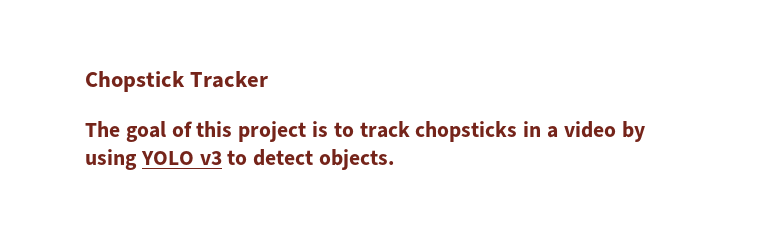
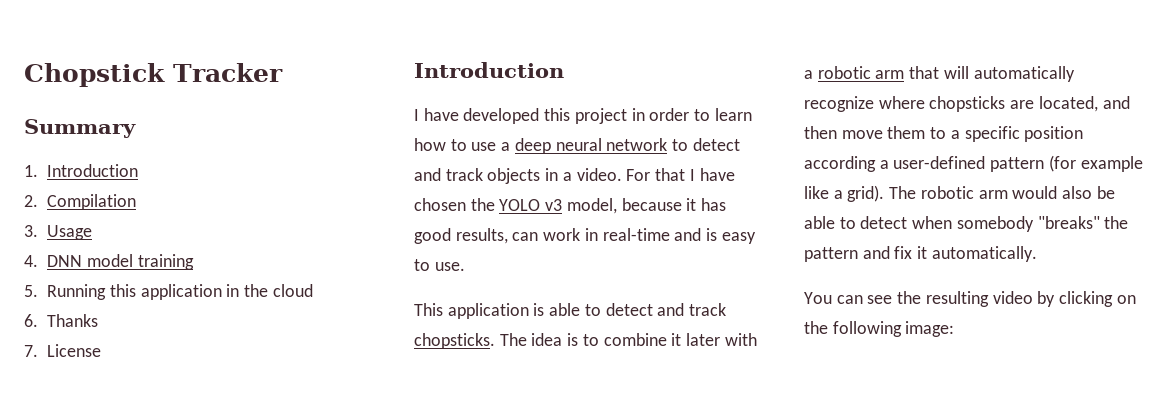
[85,121,645,142] [85,149,395,170] The goal of this project is to track chopsticks in a video by using YOLO v3 to detect objects. -> [24,119,136,138] [24,164,139,177] [24,194,137,210] [24,225,93,240] [24,254,194,270] [24,284,313,300] [24,314,99,327] [24,344,102,357] [414,62,564,78] [414,108,752,124] [414,138,740,154] [414,168,735,184] [414,198,727,214] [414,228,756,244] [414,259,465,271] [414,303,727,319] [414,333,757,349] [804,66,1075,82] [804,96,1130,112] [804,126,1084,142] [804,155,1143,172] [804,185,1115,202] [804,216,1129,232] [804,246,1037,262] [804,291,1136,307] [804,321,955,337] Summary // 1. Introduction // 2. Compilation // 3. Usage // 4. DNN model training // 5. Running this application in the cloud // 6. Thanks // 7. License // Introduction // I have developed this project in order to learn how to use a deep neural network to detect and track objects in a video. For that I have chosen the YOLO v3 model, because it has good results, can work in real-time and is easy to use. // This application is able to detect and track chopsticks. The idea is to combine it later with a robotic arm that will automatically recognize where chopsticks are located, and then move them to a specific position according a user-defined pattern (for example like a grid). The robotic arm would also be able to detect when somebody "breaks" the pattern and fix it automatically. // You can see the resulting video by clicking on the following image:

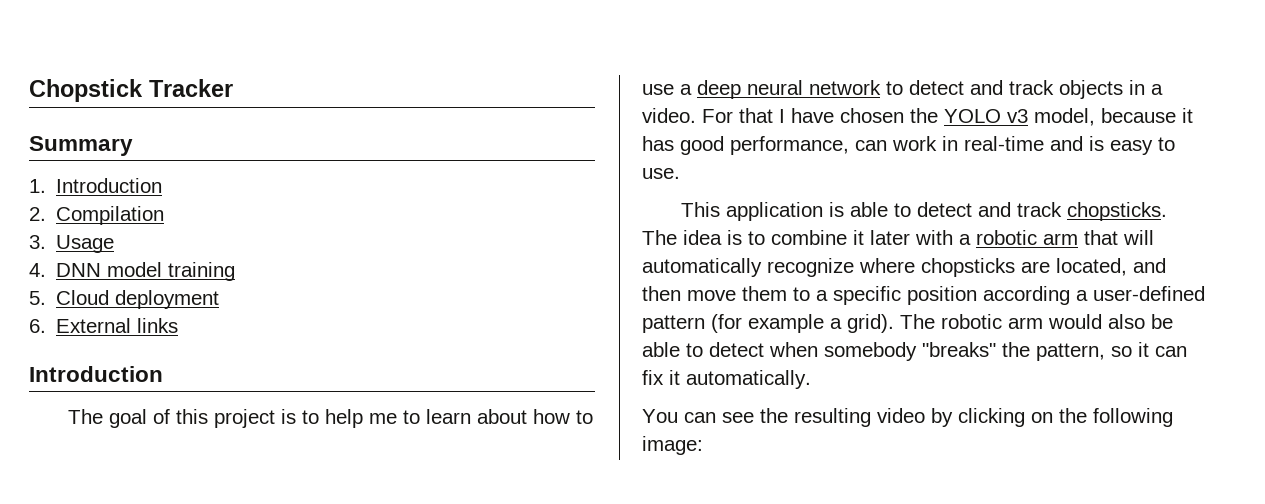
[47,284,313,300] [24,314,99,327] [24,344,102,357] [414,62,564,78] [414,108,690,124] Running this application in the cloud // 6. Thanks // 7. License // Introduction // I have developed this project in order -> [56,290,220,309] [29,318,179,333] [29,366,163,382] [68,409,398,428] Cloud deployment // 6. External links // Introduction // The goal of this project is to help me
(752, 114) none -> [477,409,528,424] about
[455,228,508,244] results, -> [730,136,849,155] performance,
[804,186,829,199] like -> (824, 323) none
[804,246,890,262] pattern and -> [1036,342,1187,361] pattern, so it can

